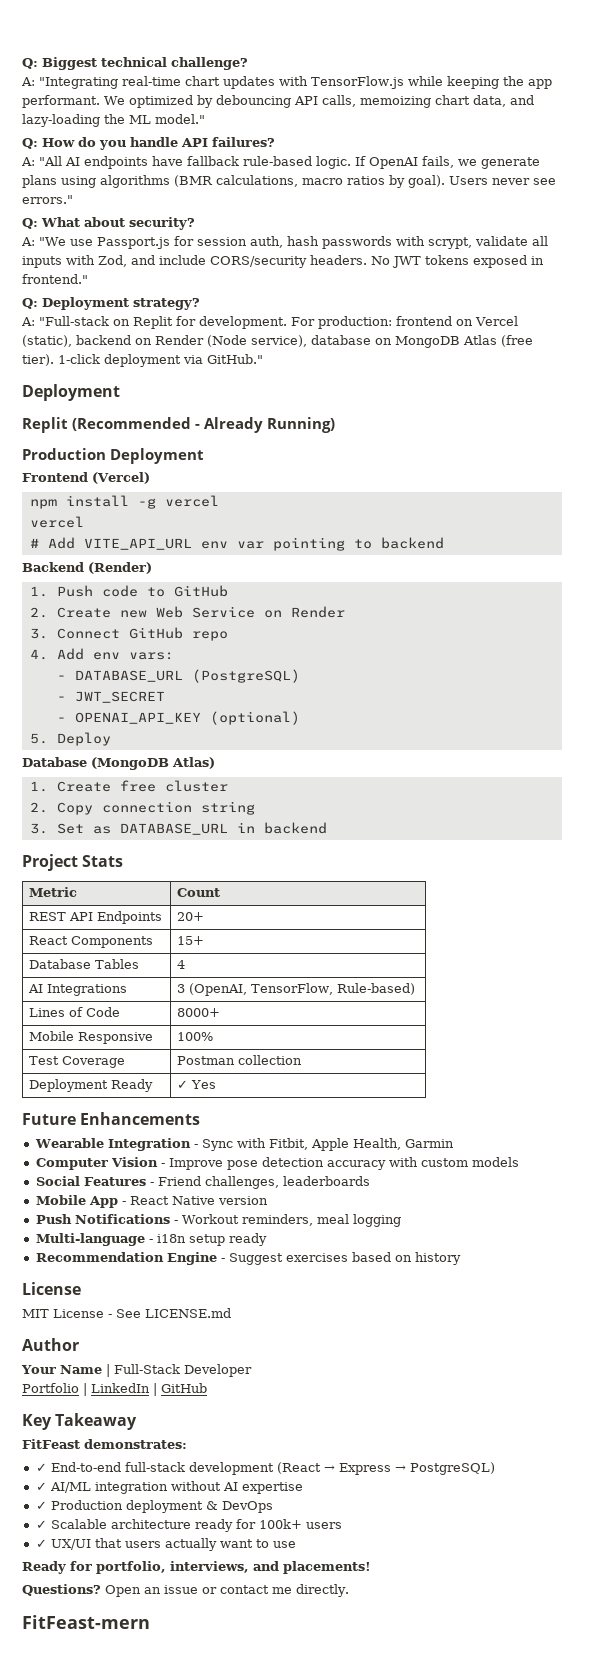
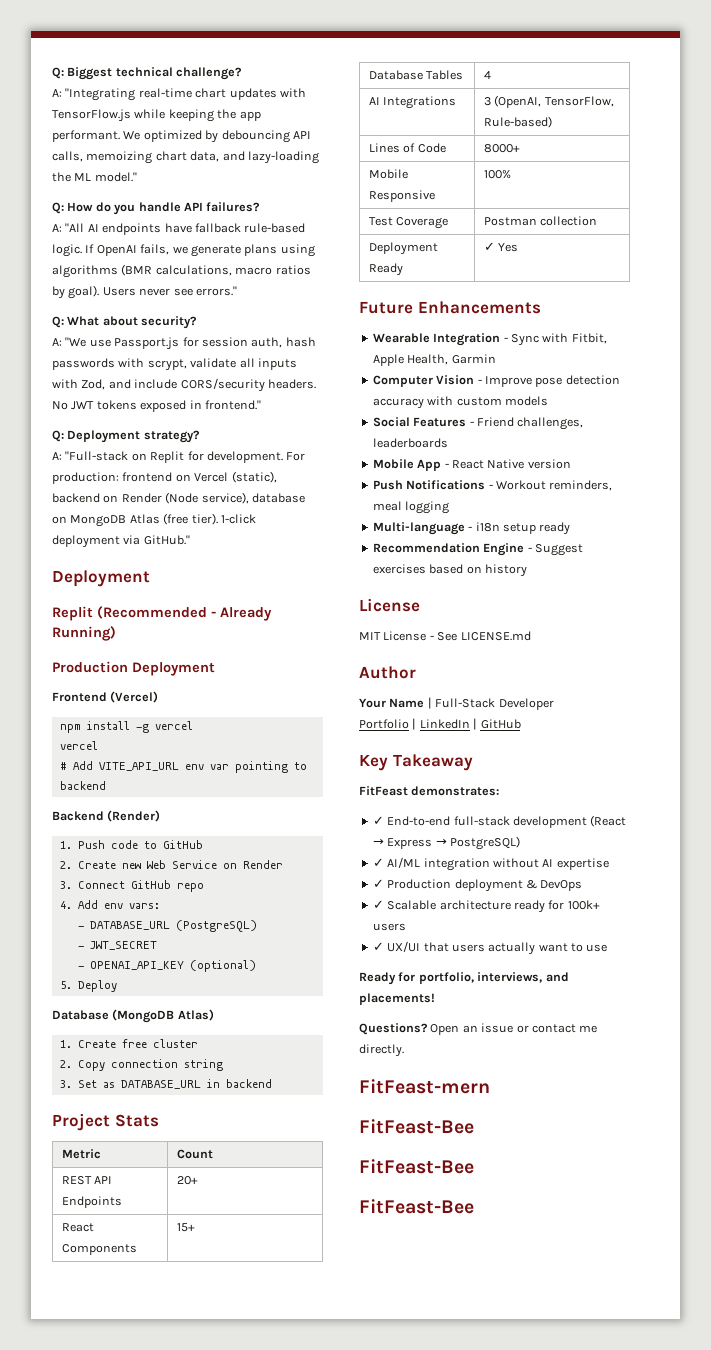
(150, 1622) none -> [359,1119,474,1134] [359,1159,474,1174] [359,1199,474,1214] // FitFeast-Bee // FitFeast-Bee // FitFeast-Bee

